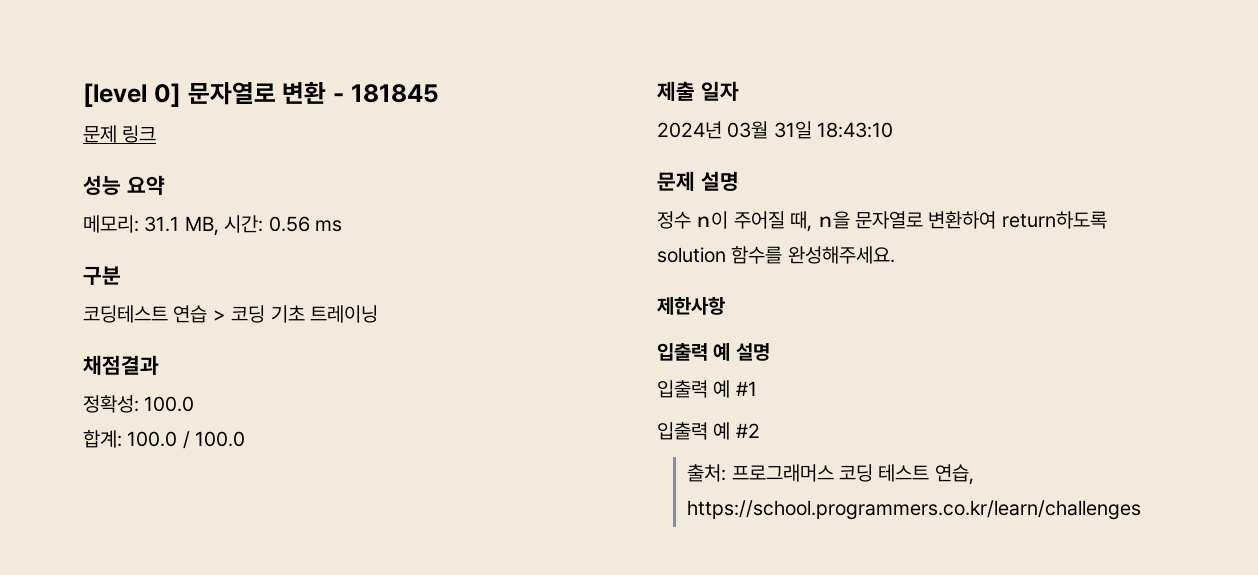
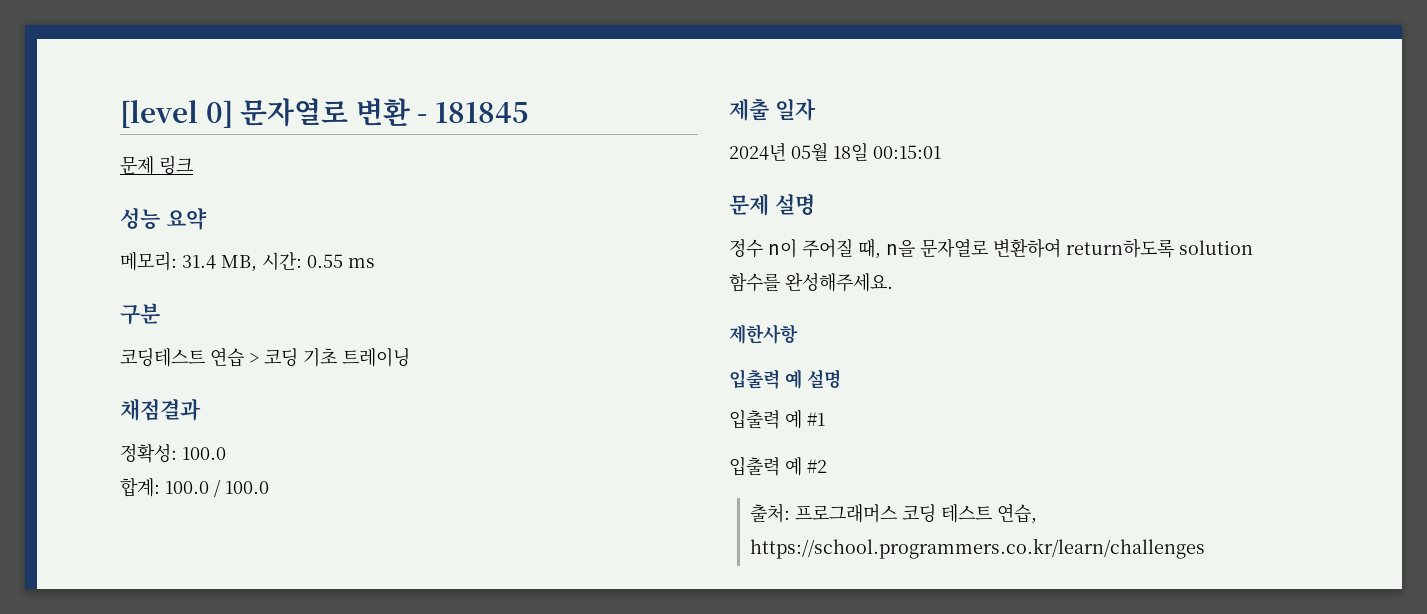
[144,216,180,232] 31.1 -> [182,255,216,269] 31.4
[268,216,310,232] 0.56 -> [307,254,343,268] 0.55
[727,121,894,139] 03월 31일 18:43:10 -> [791,143,941,161] 05월 18일 00:15:01

